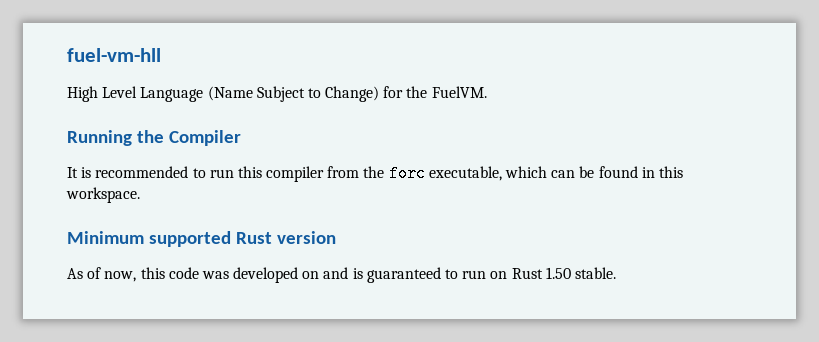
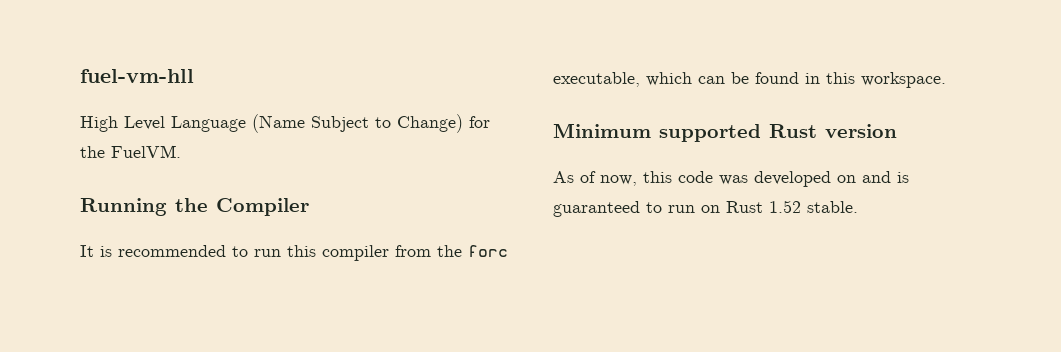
[545,267,571,279] 1.50 -> [769,200,801,213] 1.52

